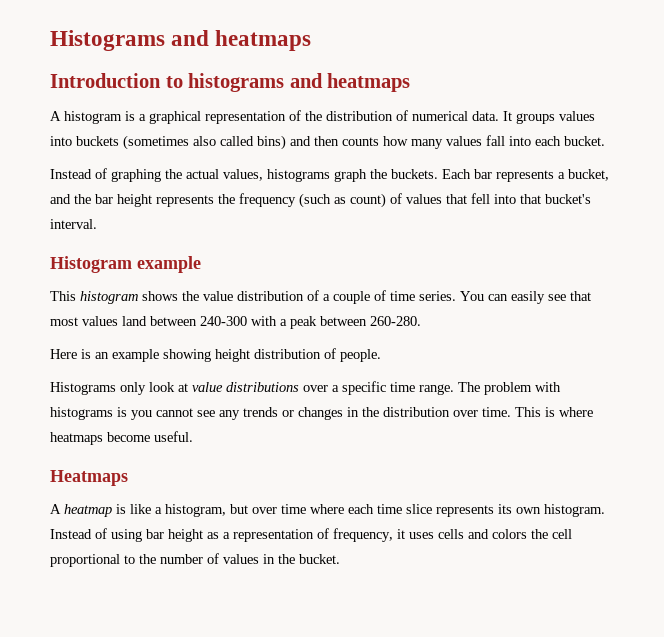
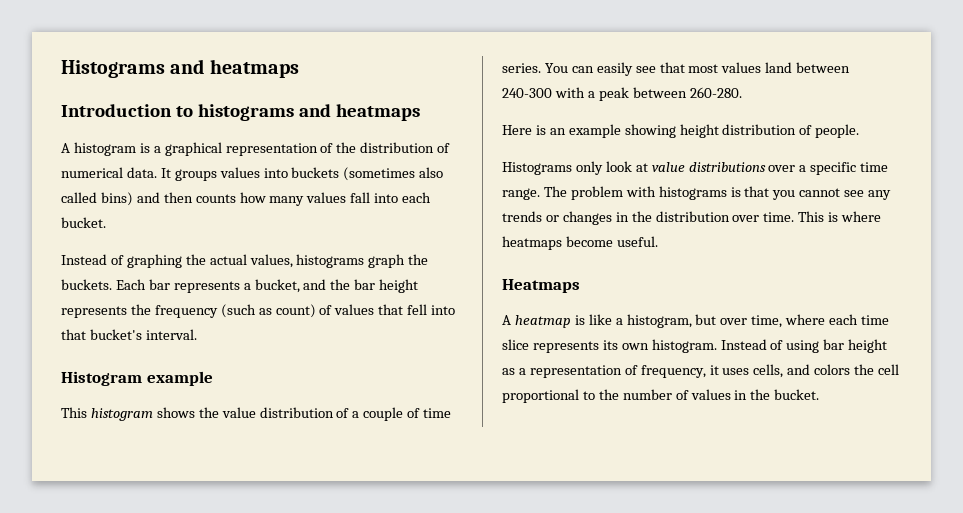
(127, 412) none -> [744,186,770,197] that
[281,504,306,514] time -> [751,315,783,328] time,
[438,529,464,539] cells -> [753,364,784,378] cells,

